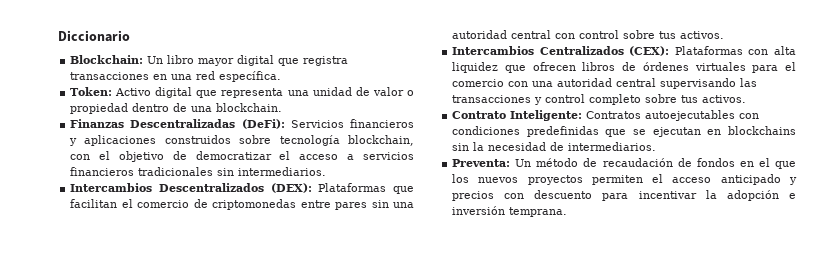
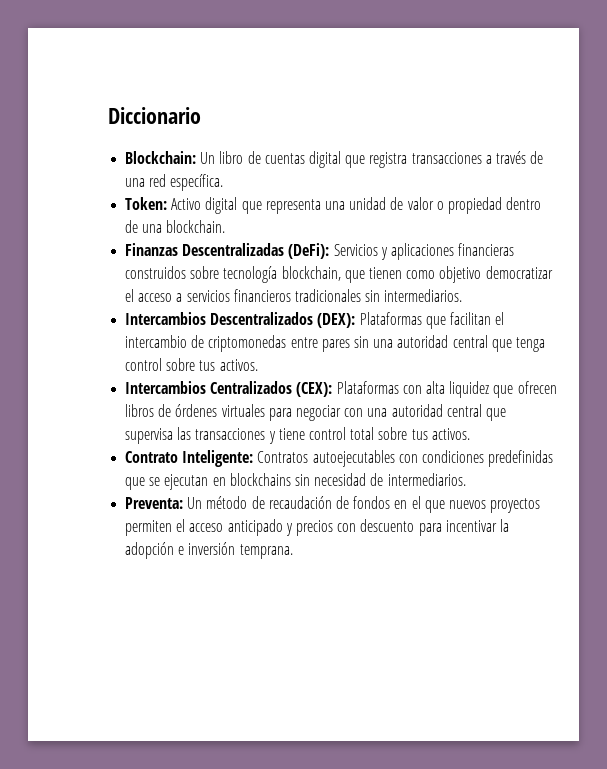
[198,58,235,66] mayor -> [247,151,305,164] de cuentas
[153,74,168,80] en -> [485,151,544,164] a través de
[350,119,414,128] financieros -> (378, 250) none
(157, 140) none -> [458,243,515,256] financieras
[70,151,187,162] con el objetivo de -> [344,266,482,283] que tienen como objetivo
[137,200,190,208] comercio -> [125,335,188,348] intercambio
[555,33,576,39] con -> [491,337,545,352] que tenga
[785,62,796,71] [452,79,505,87] el comercio -> [295,405,341,421] negociar
[660,78,737,89] supervisando -> [485,408,506,421] [125,428,174,444] que supervisa
[545,94,642,105] control completo -> [278,427,375,440] tiene control total
[473,142,485,151] la -> (310, 480) none
[452,174,470,183] los -> (445, 506) none

